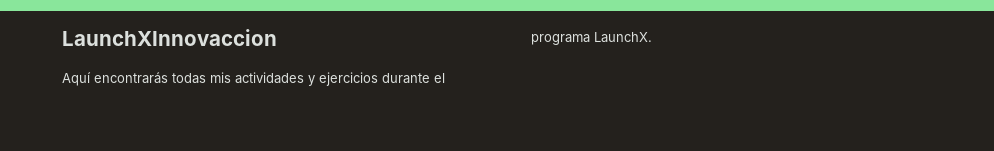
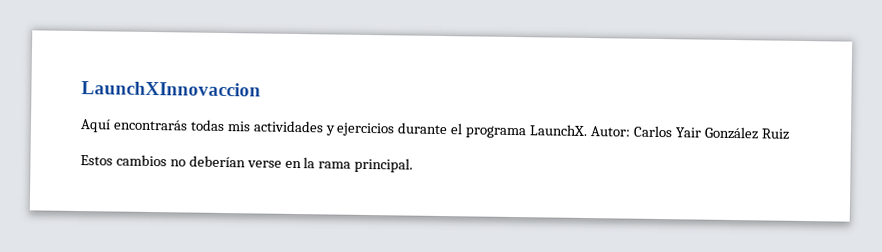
(652, 37) none -> [590,125,789,140] [80,154,414,173] Autor: Carlos Yair González Ruiz // Estos cambios no deberían verse en la rama principal.

